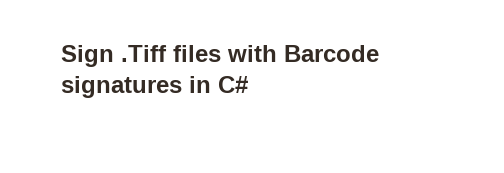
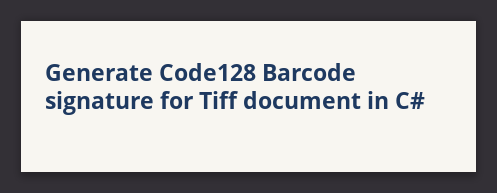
[61,45,379,67] [61,76,182,98] Sign .Tiff files with Barcode signatures -> [45,63,357,81] [45,91,362,115] Generate Code128 Barcode signature for Tiff document

